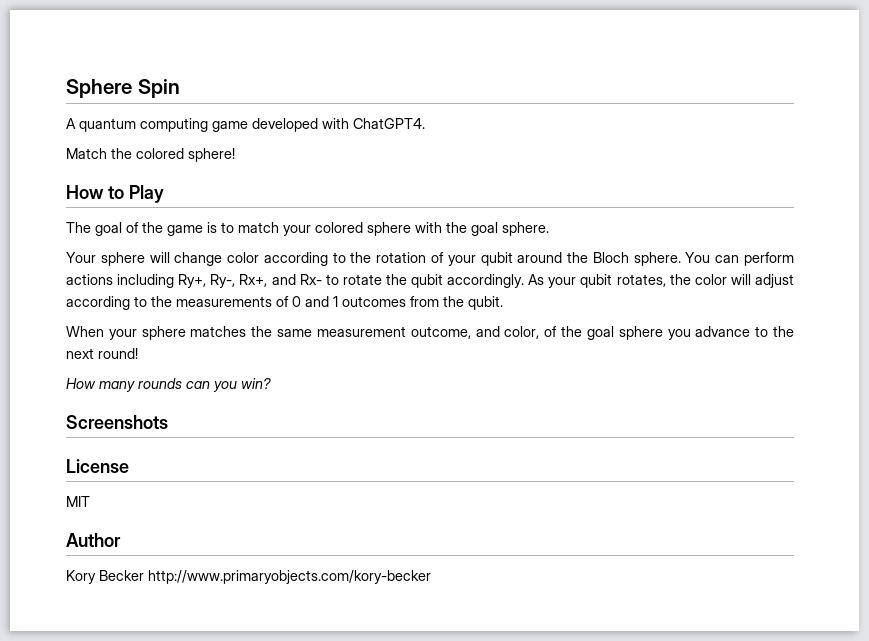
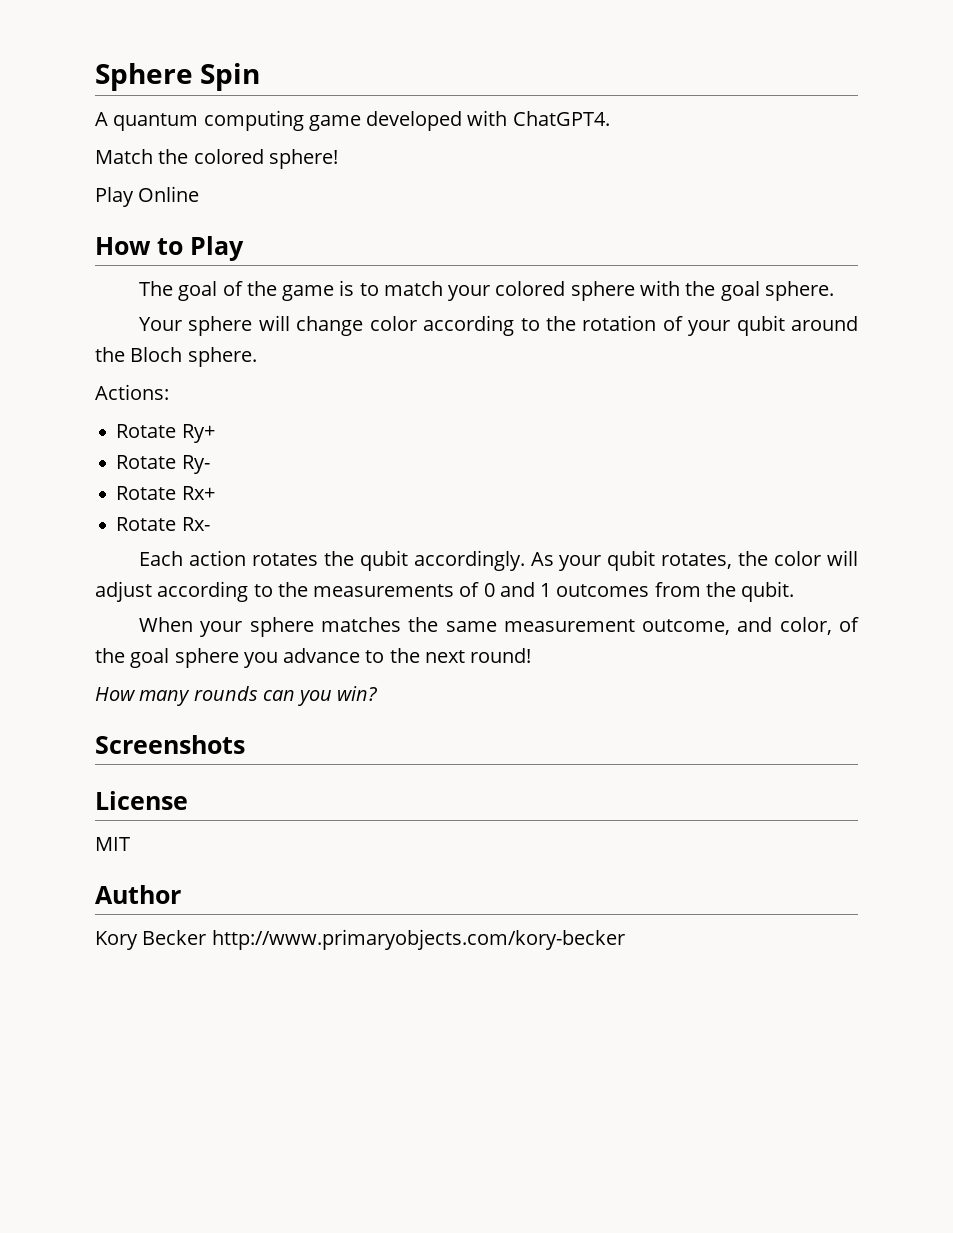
(235, 155) none -> [95,186,200,207] // Play Online
[685,252,795,266] [66,274,382,288] You can perform actions including Ry+, Ry-, Rx+, and Rx- to rotate -> [95,384,169,400] [116,424,215,443] [116,455,210,474] [116,486,215,500] [116,517,210,531] [139,550,318,566] // Actions: // Rotate Ry+ // Rotate Ry- // Rotate Rx+ // Rotate Rx- // Each action rotates

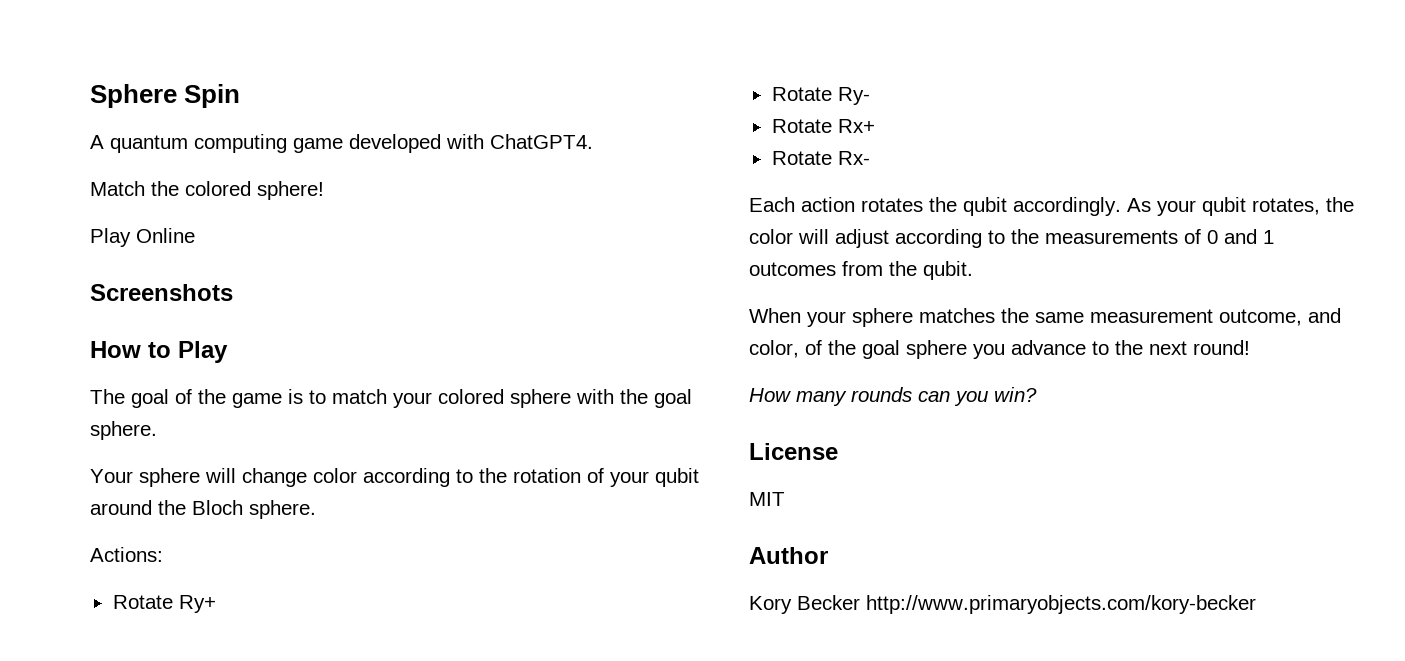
(200, 194) none -> [90,284,233,301] // Screenshots
[95,735,245,754] // Screenshots -> (1037, 394) none

